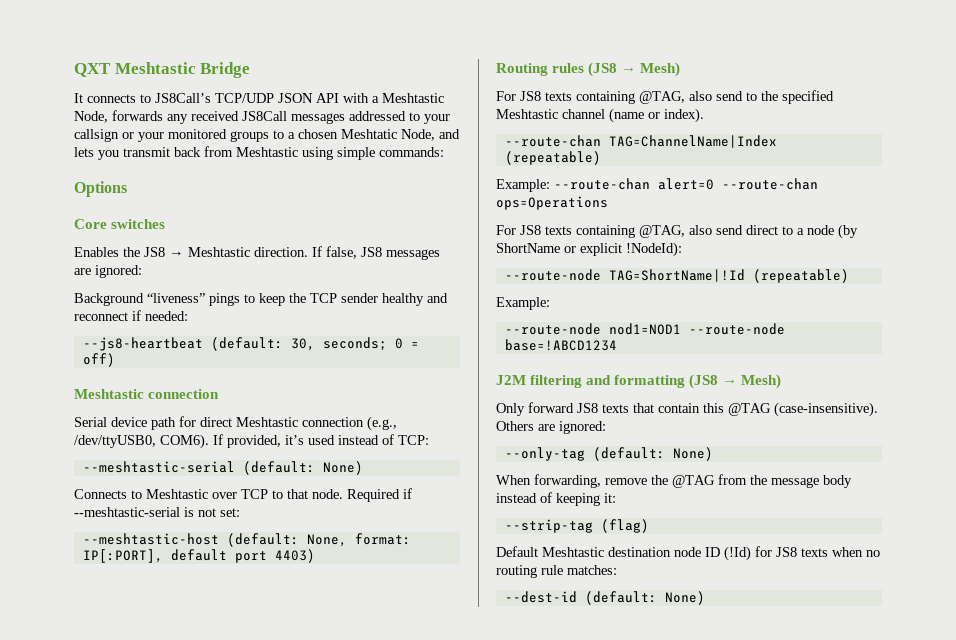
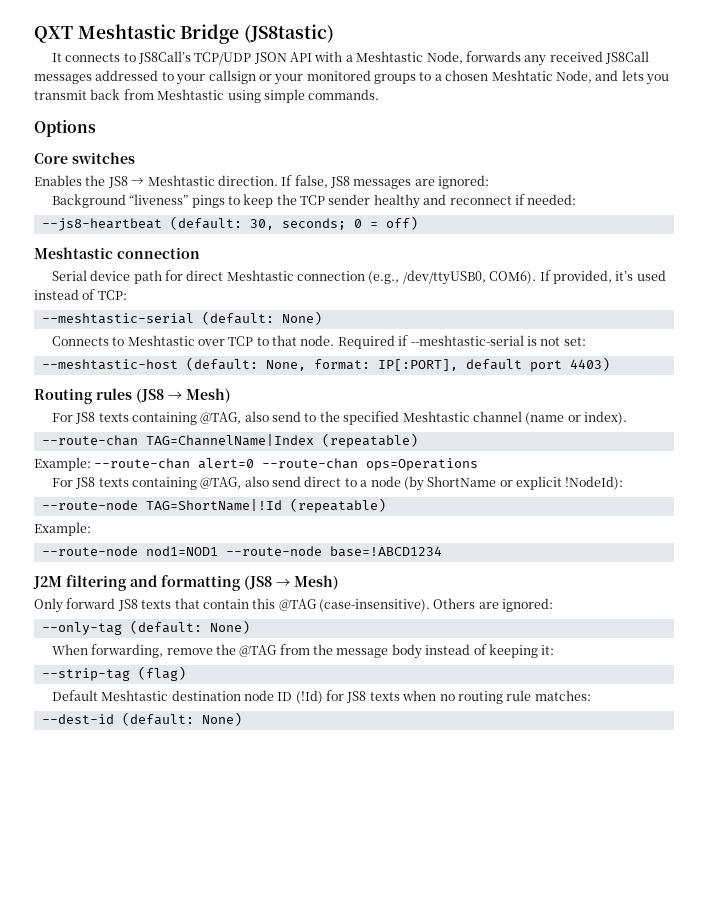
(251, 70) none -> [244,24,335,43] (JS8tastic)
[379,147,444,157] commands: -> [308,89,380,100] commands.

